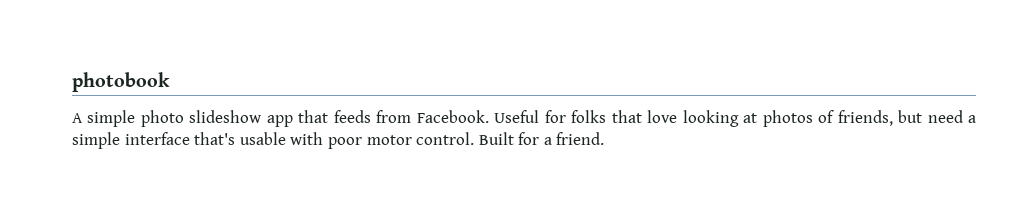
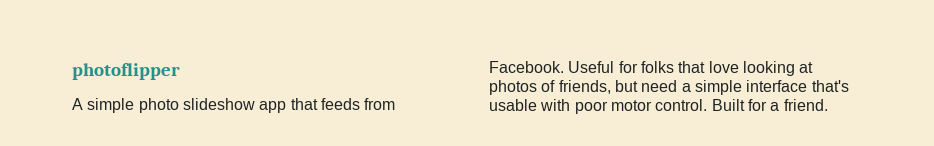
[72,72,170,92] photobook -> [72,63,180,80] photoflipper

